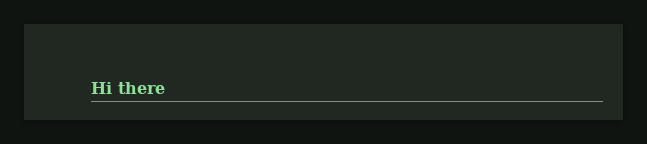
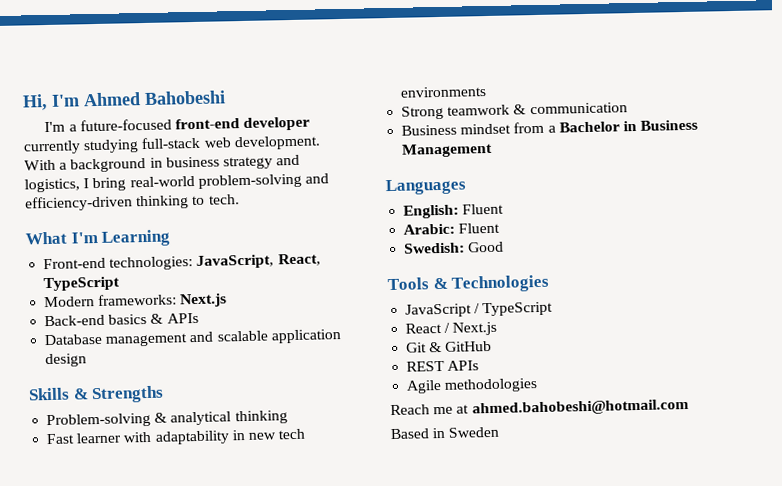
[91,82,165,94] Hi there -> [22,90,226,111] [44,116,311,133] [23,135,321,155] [24,154,301,173] [24,173,329,193] [24,194,240,212] [25,229,172,247] [43,253,321,271] [43,276,121,292] [44,293,228,308] [44,312,199,327] [44,329,342,347] [45,353,88,368] [28,385,165,404] [46,410,288,429] [46,428,306,445] [400,86,488,98] [401,102,628,120] [401,119,699,136] [401,142,494,158] [385,178,467,196] [403,203,505,219] [403,222,501,235] [404,241,505,254] [387,274,551,293] [405,301,554,318] [405,321,498,336] [406,340,493,353] [406,360,480,372] [406,378,539,394] [390,398,689,417] [390,426,500,440] Hi, I'm Ahmed Bahobeshi // I'm a future-focused front-end developer currently studying full-stack web development. With a background in business strategy and logistics, I bring real-world problem-solving and efficiency-driven thinking to tech. // What I'm Learning // Front-end technologies: JavaScript, React, TypeScript // Modern frameworks: Next.js // Back-end basics & APIs // Database management and scalable application design // Skills & Strengths // Problem-solving & analytical thinking // Fast learner with adaptability in new tech environments // Strong teamwork & communication // Business mindset from a Bachelor in Business Management // Languages // English: Fluent // Arabic: Fluent // Swedish: Good // Tools & Technologies // JavaScript / TypeScript // React / Next.js // Git & GitHub // REST APIs // Agile methodologies // Reach me at ahmed.bahobeshi@hotmail.com // Based in Sweden

